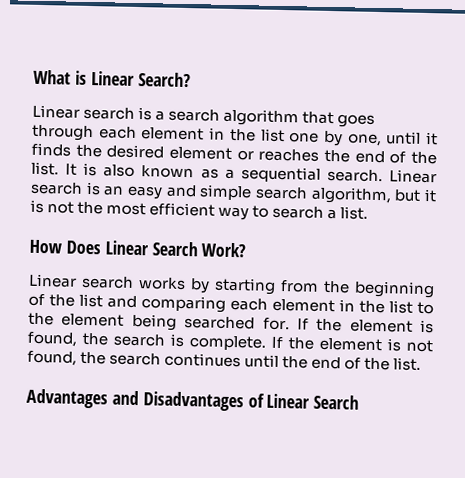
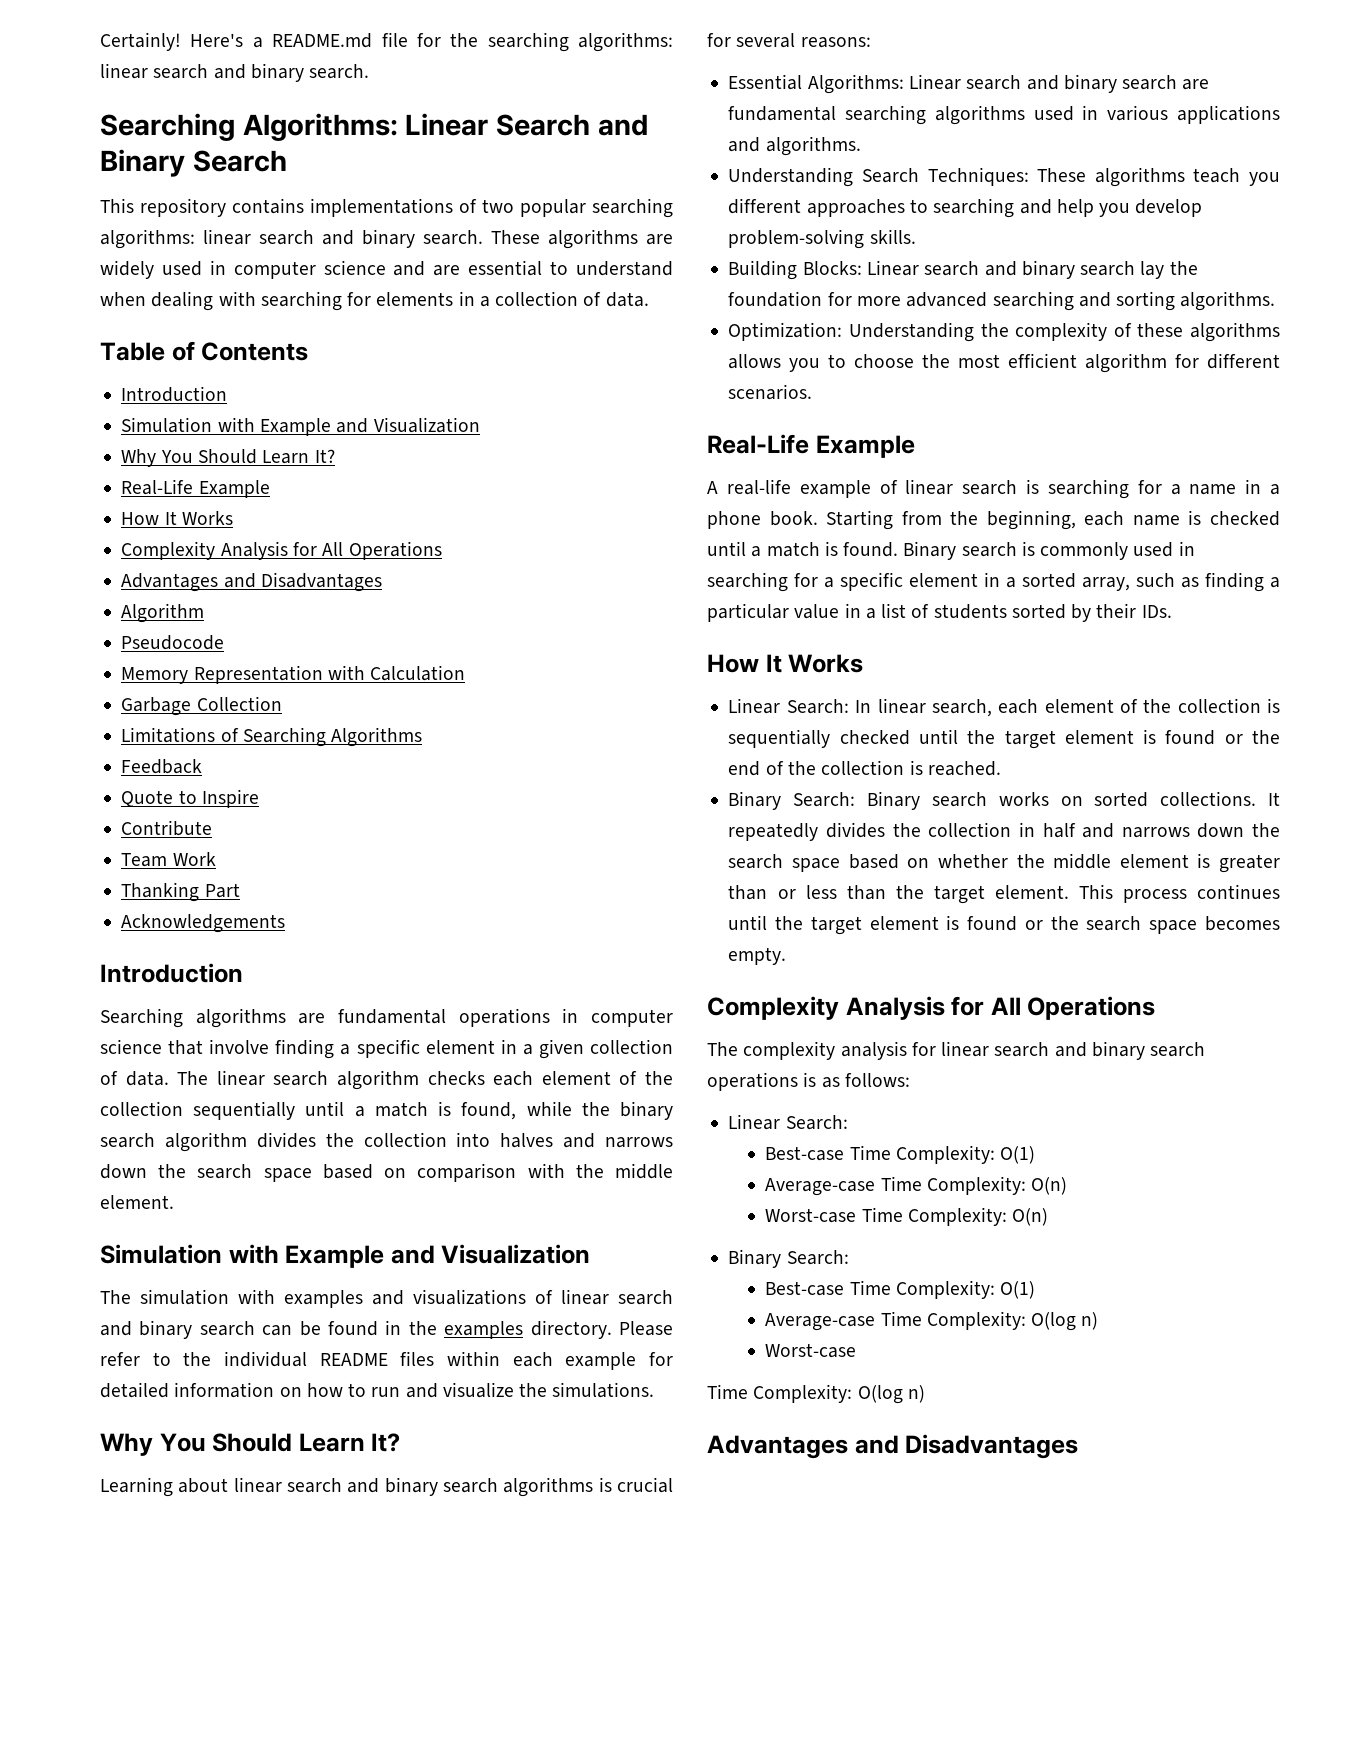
[33,69,191,88] [32,104,376,128] [32,124,438,147] [31,142,438,165] [31,161,437,184] [30,181,438,205] [30,199,369,221] [29,239,247,258] [28,273,435,299] [28,293,434,315] [28,312,434,334] [27,331,433,353] [27,350,422,371] [26,388,360,412] What is Linear Search? // Linear search is a search algorithm that goes through each element in the list one by one, until it finds the desired element or reaches the end of the list. It is also known as a sequential search. Linear search is an easy and simple search algorithm, but it is not the most efficient way to search a list. // How Does Linear Search Work? // Linear search works by starting from the beginning of the list and comparing each element in the list to the element being searched for. If the element is found, the search is complete. If the element is not found, the search continues until the end of the list. // Advantages and Disadvantages of Linear Search -> [100,32,673,52] [100,63,370,82] [100,113,648,141] [100,149,287,177] [100,198,673,218] [100,229,673,249] [100,260,674,279] [100,291,649,311] [100,341,309,361] [121,386,228,402] [121,417,480,436] [121,449,335,467] [121,479,270,498] [121,511,233,525] [121,541,442,560] [121,572,382,592] [121,603,205,623] [121,635,225,650] [121,665,466,684] [121,696,282,716] [121,727,423,747] [121,759,203,774] [121,789,259,808] [121,820,213,836] [121,852,216,867] [121,882,240,902] [121,914,286,933] [100,963,243,983] [100,1008,673,1028] [100,1039,674,1059] [100,1070,674,1090] [100,1101,673,1120] [100,1132,673,1152] [100,1163,673,1182] [100,1195,174,1209] [100,1244,591,1268] [100,1289,673,1308] [100,1320,673,1339] [100,1351,673,1370] [100,1382,655,1398] [100,1433,401,1456] [100,1477,673,1497] [707,33,871,48] [728,74,1210,94] [728,105,1280,125] [728,136,861,156] [728,167,1280,187] [728,198,1203,218] [728,229,916,249] [728,260,1198,280] [728,291,1276,311] [728,322,1280,342] [728,353,1280,373] [728,384,813,400] [707,434,915,458] [707,479,1280,499] [707,510,1280,530] [707,541,1195,560] [707,572,1280,592] [707,603,1172,622] [707,654,864,673] [728,698,1280,717] [728,729,1280,749] [728,760,1001,776] [728,791,1280,810] [728,822,1280,841] [728,853,1280,873] [728,884,1280,904] [728,915,1280,935] [728,947,787,965] [707,996,1156,1020] [707,1041,1206,1060] [707,1072,910,1091] [728,1114,848,1130] [765,1145,1036,1164] [765,1176,1068,1196] [765,1207,1049,1226] [728,1249,849,1268] [765,1280,1036,1299] [765,1311,1099,1331] [765,1343,857,1358] [707,1384,925,1404] [707,1434,1079,1459] Certainly! Here's a README.md file for the searching algorithms: linear search and binary search. // Searching Algorithms: Linear Search and Binary Search // This repository contains implementations of two popular searching algorithms: linear search and binary search. These algorithms are widely used in computer science and are essential to understand when dealing with searching for elements in a collection of data. // Table of Contents // Introduction // Simulation with Example and Visualization // Why You Should Learn It? // Real-Life Example // How It Works // Complexity Analysis for All Operations // Advantages and Disadvantages // Algorithm // Pseudocode // Memory Representation with Calculation // Garbage Collection // Limitations of Searching Algorithms // Feedback // Quote to Inspire // Contribute // Team Work // Thanking Part // Acknowledgements // Introduction // Searching algorithms are fundamental operations in computer science that involve finding a specific element in a given collection of data. The linear search algorithm checks each element of the collection sequentially until a match is found, while the binary search algorithm divides the collection into halves and narrows down the search space based on comparison with the middle element. // Simulation with Example and Visualization // The simulation with examples and visualizations of linear search and binary search can be found in the examples directory. Please refer to the individual README files within each example for detailed information on how to run and visualize the simulations. // Why You Should Learn It? // Learning about linear search and binary search algorithms is crucial for several reasons: // Essential Algorithms: Linear search and binary search are fundamental searching algorithms used in various applications and algorithms. // Understanding Search Techniques: These algorithms teach you different approaches to searching and help you develop problem-solving skills. // Building Blocks: Linear search and binary search lay the foundation for more advanced searching and sorting algorithms. // Optimization: Understanding the complexity of these algorithms allows you to choose the most efficient algorithm for different scenarios. // Real-Life Example // A real-life example of linear search is searching for a name in a phone book. Starting from the beginning, each name is checked until a match is found. Binary search is commonly used in searching for a specific element in a sorted array, such as finding a particular value in a list of students sorted by their IDs. // How It Works // Linear Search: In linear search, each element of the collection is sequentially checked until the target element is found or the end of the collection is reached. // Binary Search: Binary search works on sorted collections. It repeatedly divides the collection in half and narrows down the search space based on whether the middle element is greater than or less than the target element. This process continues until the target element is found or the search space becomes empty. // Complexity Analysis for All Operations // The complexity analysis for linear search and binary search operations is as follows: // Linear Search: // Best-case Time Complexity: O(1) // Average-case Time Complexity: O(n) // Worst-case Time Complexity: O(n) // Binary Search: // Best-case Time Complexity: O(1) // Average-case Time Complexity: O(log n) // Worst-case // Time Complexity: O(log n) // Advantages and Disadvantages

